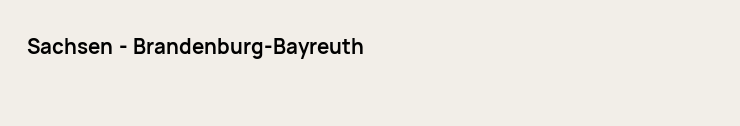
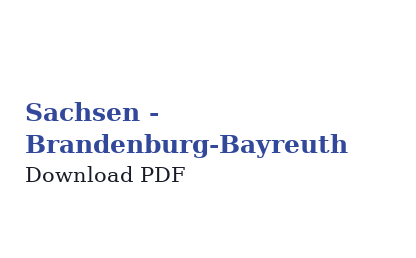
(365, 48) none -> [25,166,186,182] // Download PDF

